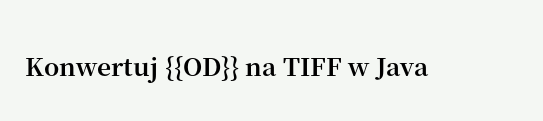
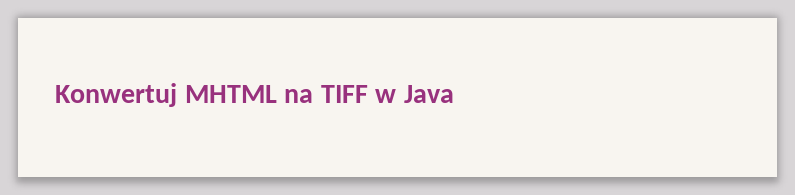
[164,56,239,81] {{OD}} -> [184,85,277,103] MHTML

